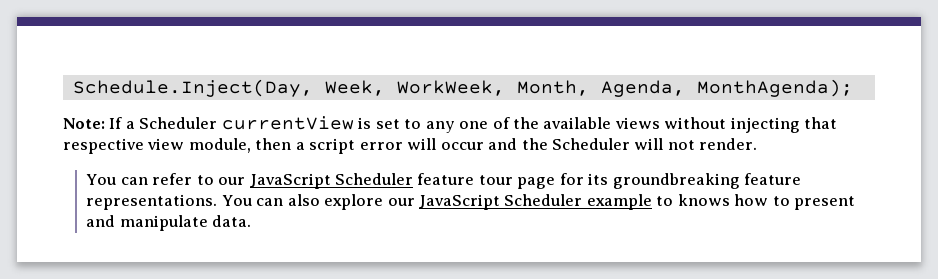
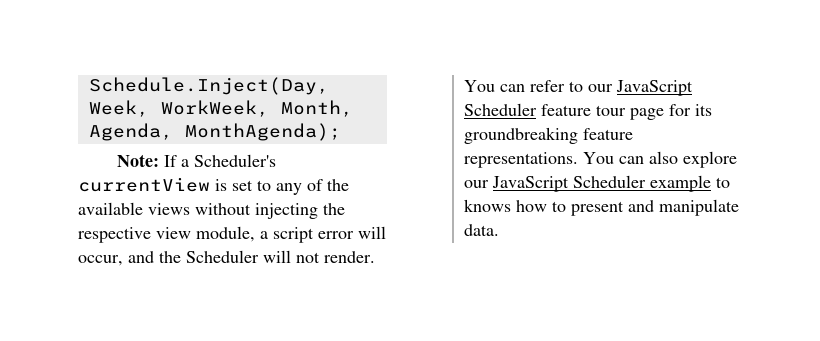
[139,117,218,129] Scheduler -> [193,154,276,167] Scheduler's
[459,121,489,129] one -> (302, 189) none
[804,117,838,129] that -> [323,203,345,215] the
[255,138,292,150] then -> (255, 234) none
[440,142,484,150] occur -> [78,255,123,266] occur,

